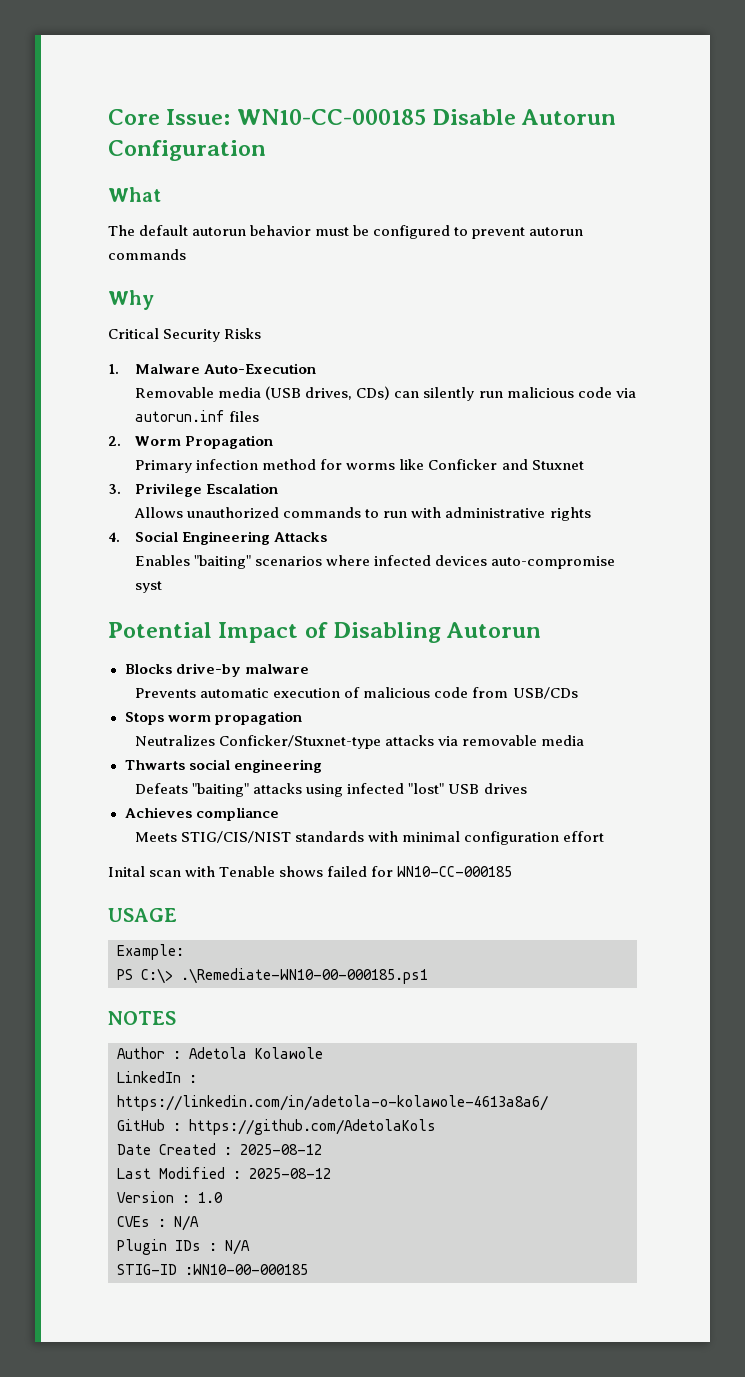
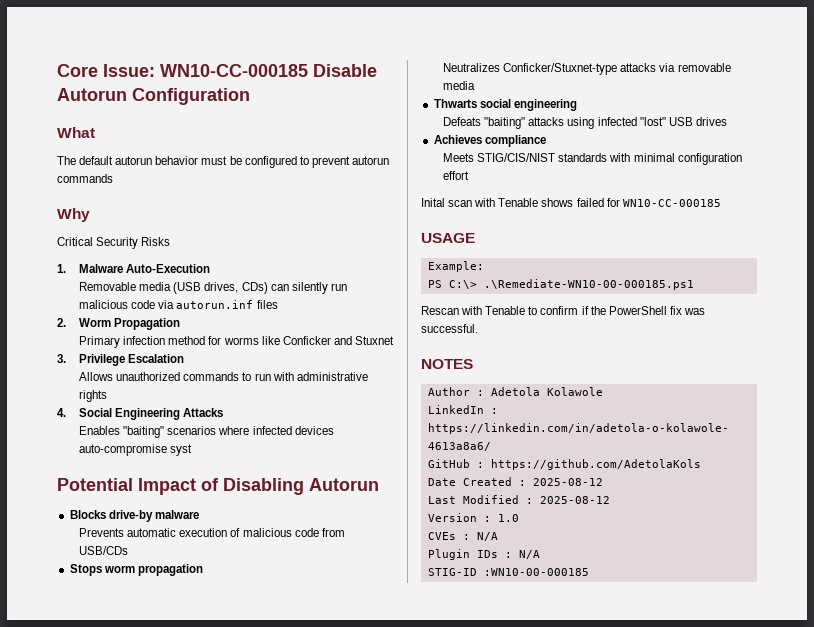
(428, 976) none -> [421,306,705,315] [421,324,478,333] // Rescan with Tenable to confirm if the PowerShell fix was successful.

